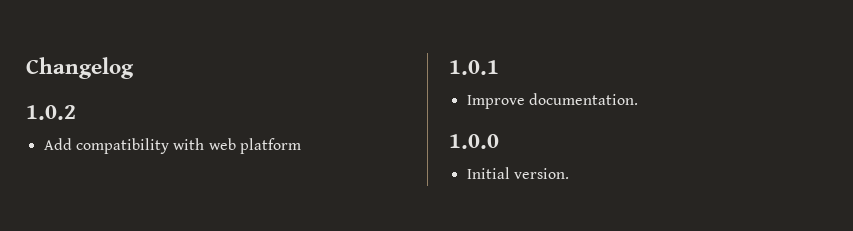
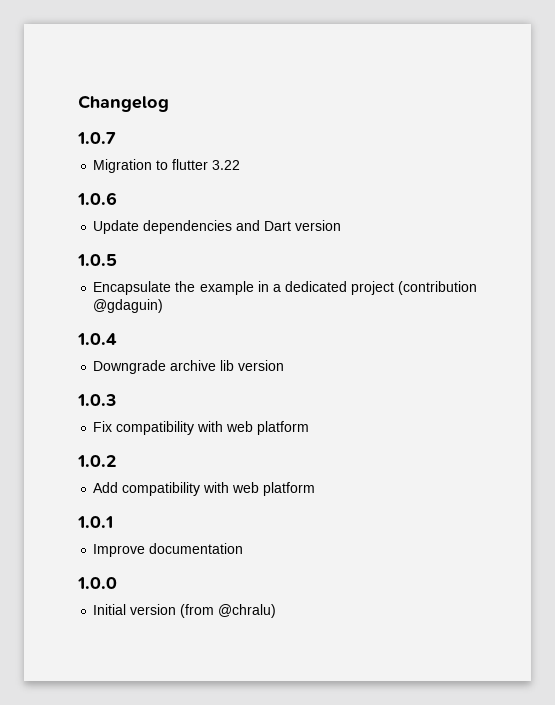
(134, 68) none -> [77,132,116,144] [93,159,241,173] [77,192,117,205] [93,220,342,234] [77,254,117,266] [93,281,477,295] [93,299,164,313] [77,333,117,345] [93,360,285,374] [77,394,117,406] [93,421,310,435] // 1.0.7 // Migration to flutter 3.22 // 1.0.6 // Update dependencies and Dart version // 1.0.5 // Encapsulate the example in a dedicated project (contribution @gdaguin) // 1.0.4 // Downgrade archive lib version // 1.0.3 // Fix compatibility with web platform
[528,93,638,105] documentation. -> [149,543,244,554] documentation
[513,168,569,179] version. -> [130,604,277,618] version (from @chralu)

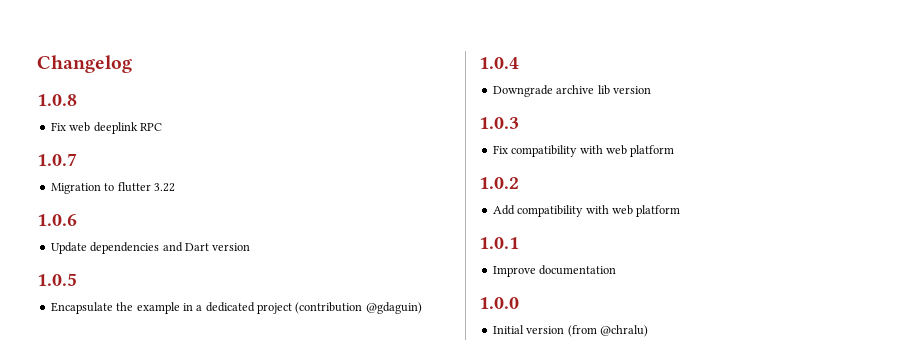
(169, 103) none -> [37,94,77,106] [50,122,162,134] // 1.0.8 // Fix web deeplink RPC

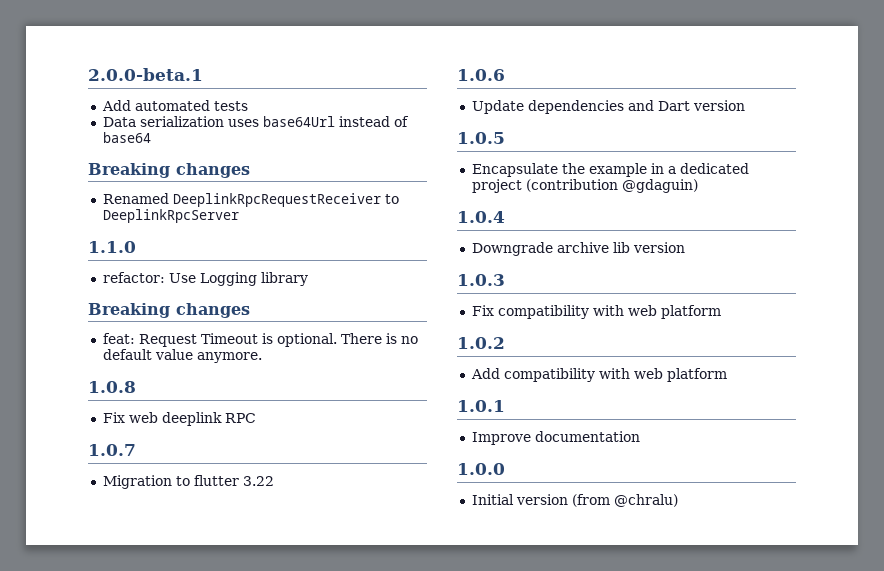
[37,55,132,73] Changelog -> [88,68,203,81] [101,100,248,111] [102,116,409,127] [102,132,151,143] [88,163,250,178] [102,193,399,207] [102,209,239,223] [88,241,136,253] [102,272,308,286] [88,303,250,318] [102,333,418,347] [102,349,262,363] 2.0.0-beta.1 // Add automated tests // Data serialization uses base64Url instead of base64 // Breaking changes // Renamed DeeplinkRpcRequestReceiver to DeeplinkRpcServer // 1.1.0 // refactor: Use Logging library // Breaking changes // feat: Request Timeout is optional. There is no default value anymore.

